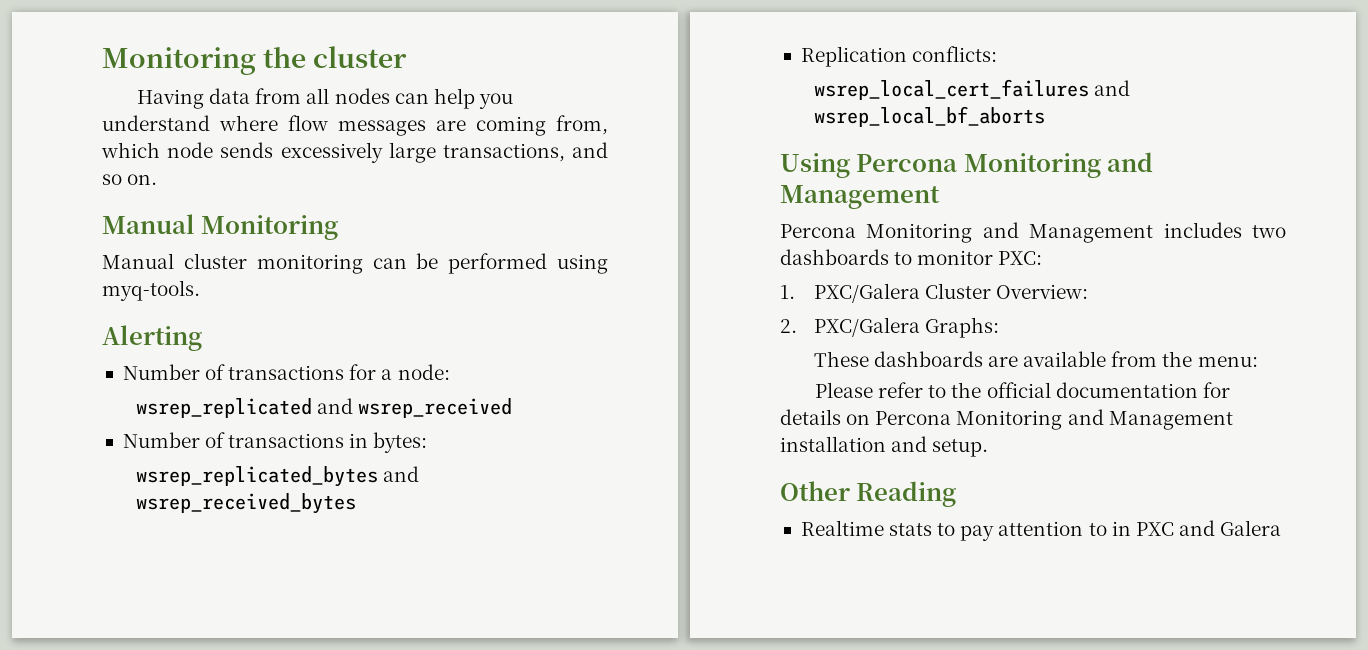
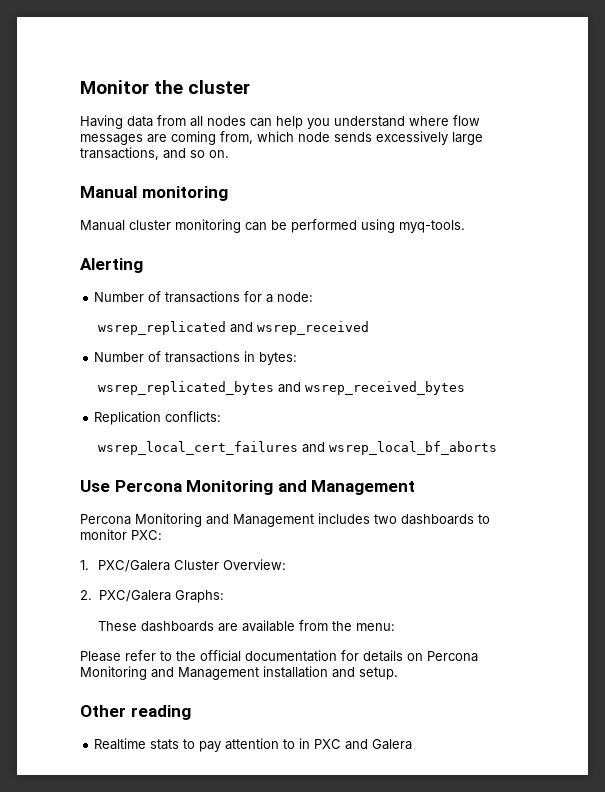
[102,47,256,75] Monitoring -> [80,80,149,94] Monitor
[201,215,339,240] Monitoring -> [141,186,228,201] monitoring
[780,153,850,178] Using -> [80,480,110,492] Use
[856,481,957,507] Reading -> [130,705,191,720] reading

